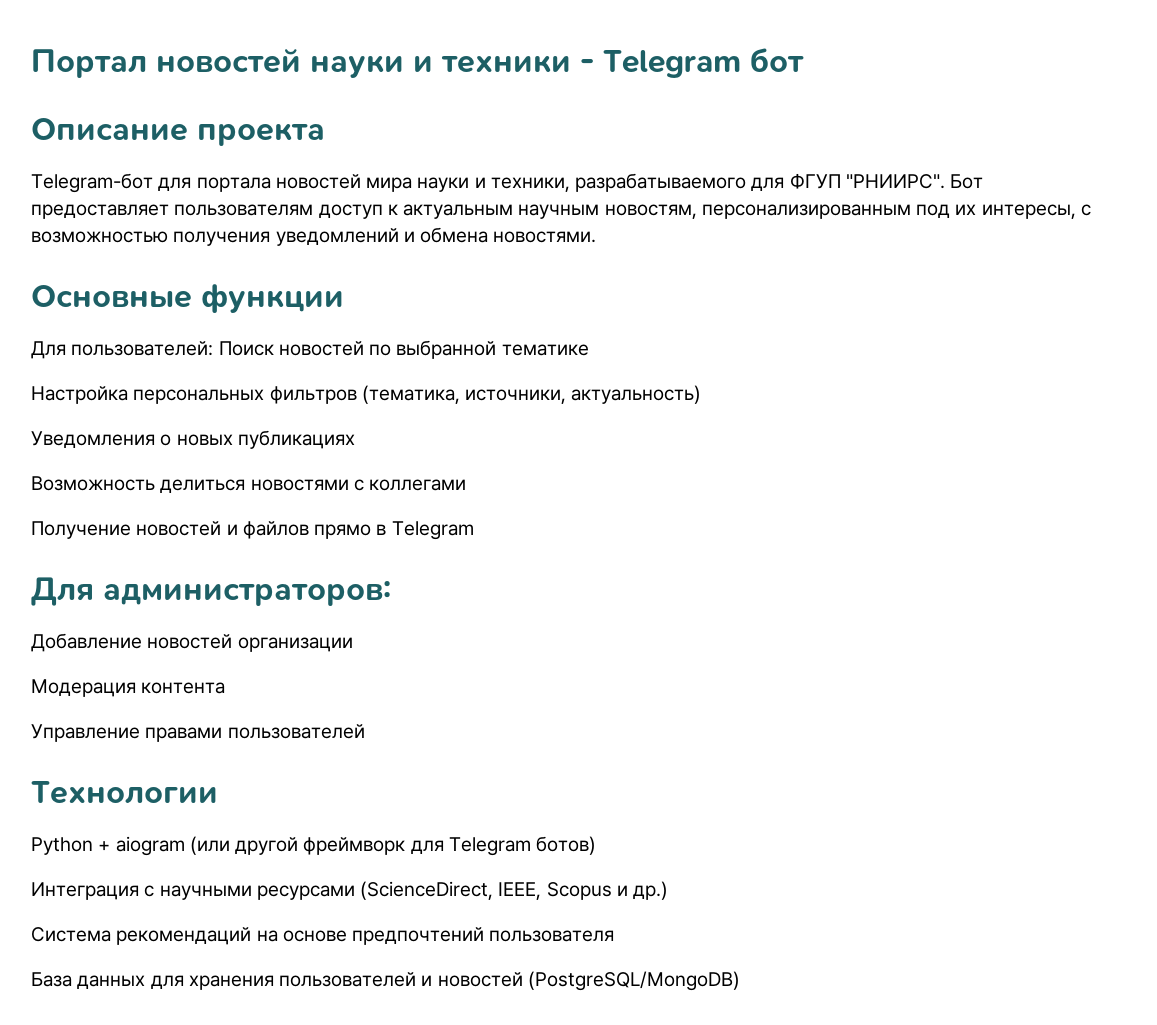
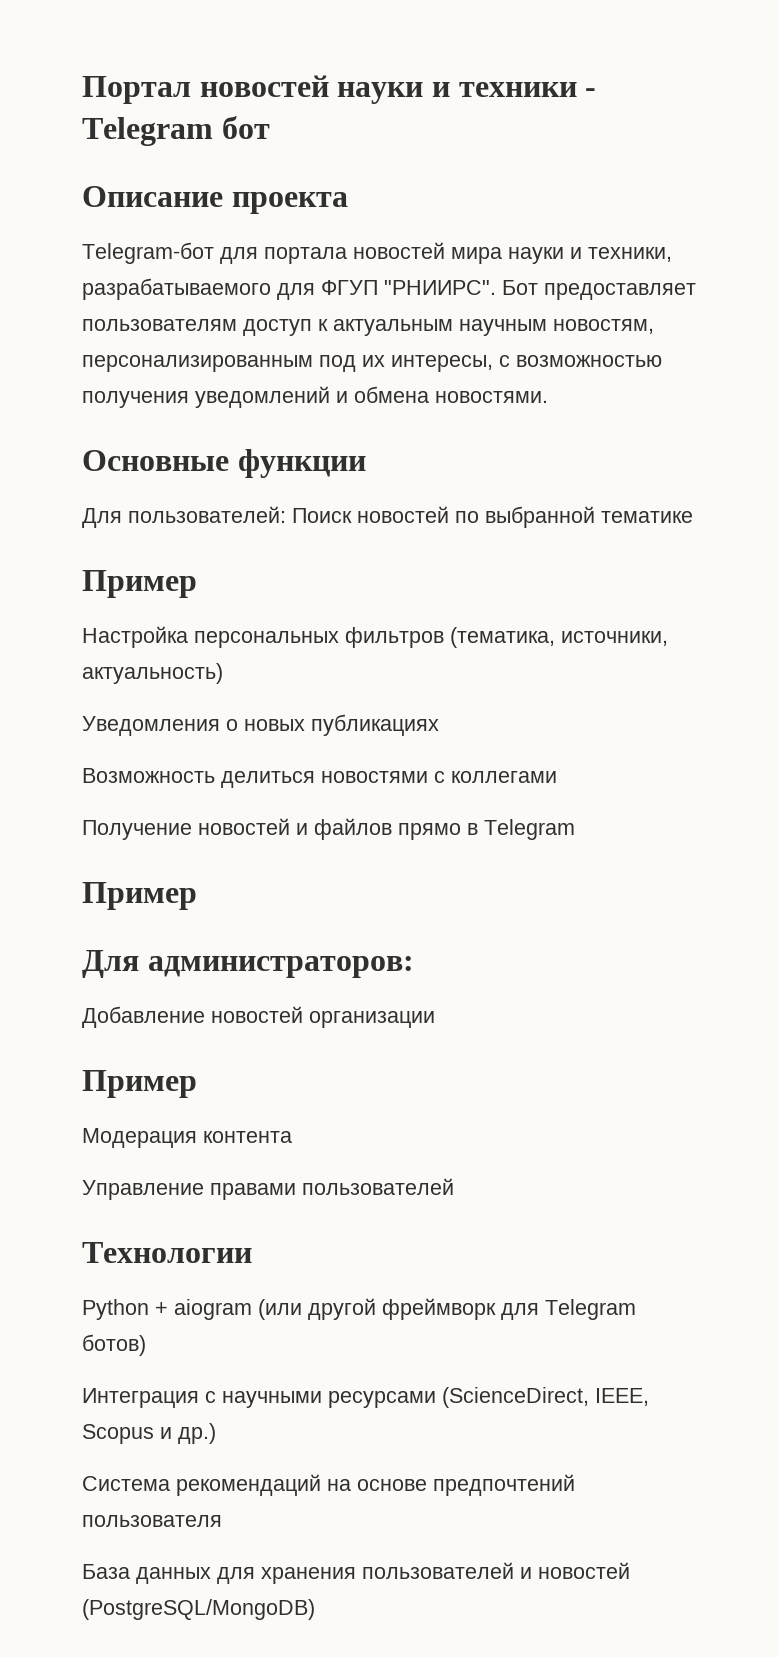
(589, 350) none -> [82,570,197,598] // Пример
(474, 530) none -> [82,882,197,910] // Пример
(353, 644) none -> [82,1070,197,1098] // Пример

